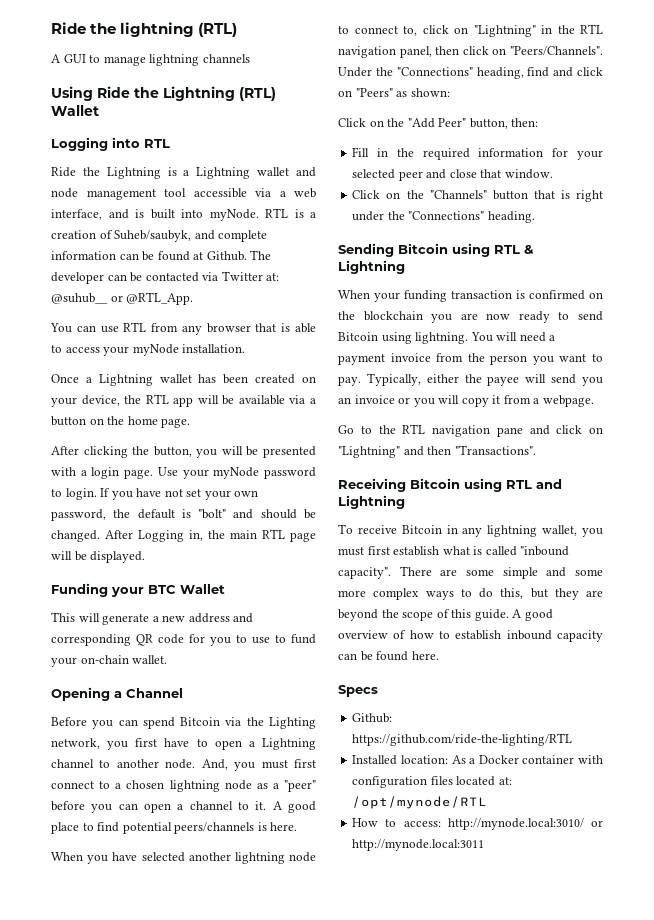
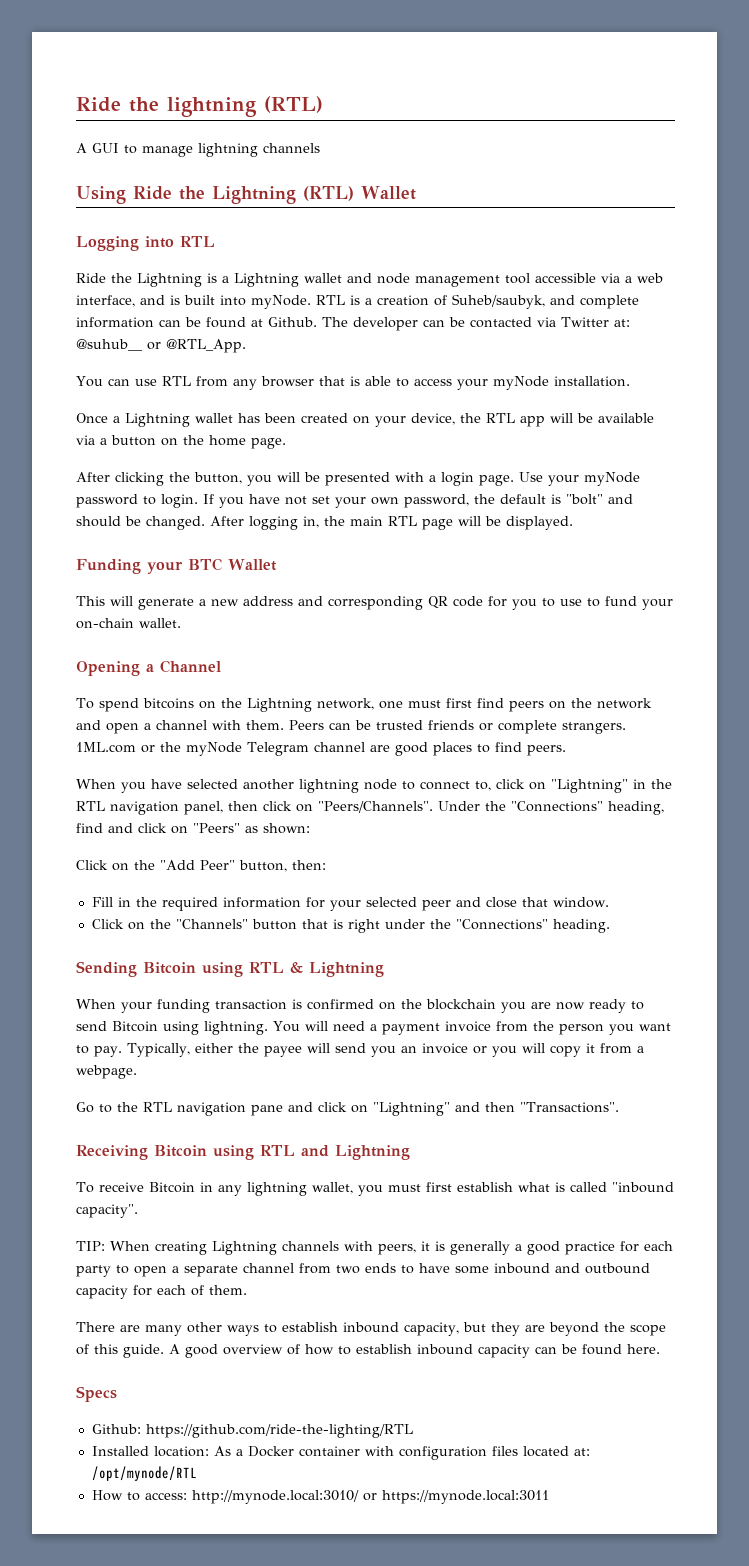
[138,530,184,542] Logging -> [249,516,298,530] logging
[51,717,316,729] [51,738,316,750] [51,759,316,771] [51,780,316,792] [51,801,316,813] [51,822,298,834] Before you can spend Bitcoin via the Lighting network, you first have to open a Lightning channel to another node. And, you must first connect to a chosen lightning node as a "peer" before you can open a channel to it. A good place to find potential peers/channels is here. -> [76,698,652,712] [76,720,626,734] [76,742,566,756] To spend bitcoins on the Lightning network, one must first find peers on the network and open a channel with them. Peers can be trusted friends or complete strangers. 1ML.com or the myNode Telegram channel are good places to find peers.
[399,566,603,579] [338,588,524,600] There are some simple and some more complex ways to do this, -> [76,1241,673,1255] [76,1263,650,1277] [76,1285,247,1299] [76,1322,459,1336] // TIP: When creating Lightning channels with peers, it is generally a good practice for each party to open a separate channel from two ends to have some inbound and outbound capacity for each of them. // There are many other ways to establish inbound capacity,
[352,839,485,851] http://mynode.local:3011 -> [381,1490,549,1504] https://mynode.local:3011

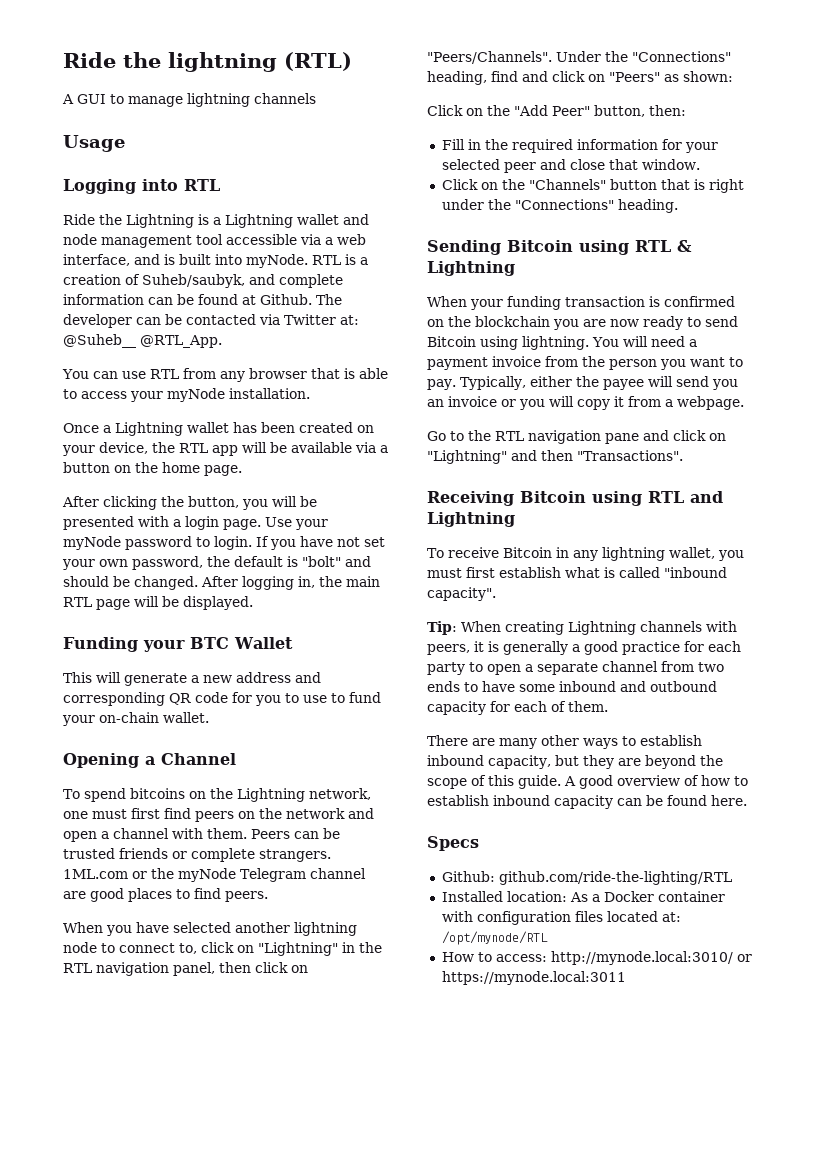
[76,186,416,204] Using Ride the Lightning (RTL) Wallet -> [63,135,125,152] Usage
[76,339,161,351] @suhub__ or -> [63,334,136,348] @Suheb__
[76,1241,105,1251] TIP: -> [427,621,457,635] Tip:
[145,1424,413,1438] https://github.com/ride-the-lighting/RTL -> [498,871,732,885] github.com/ride-the-lighting/RTL

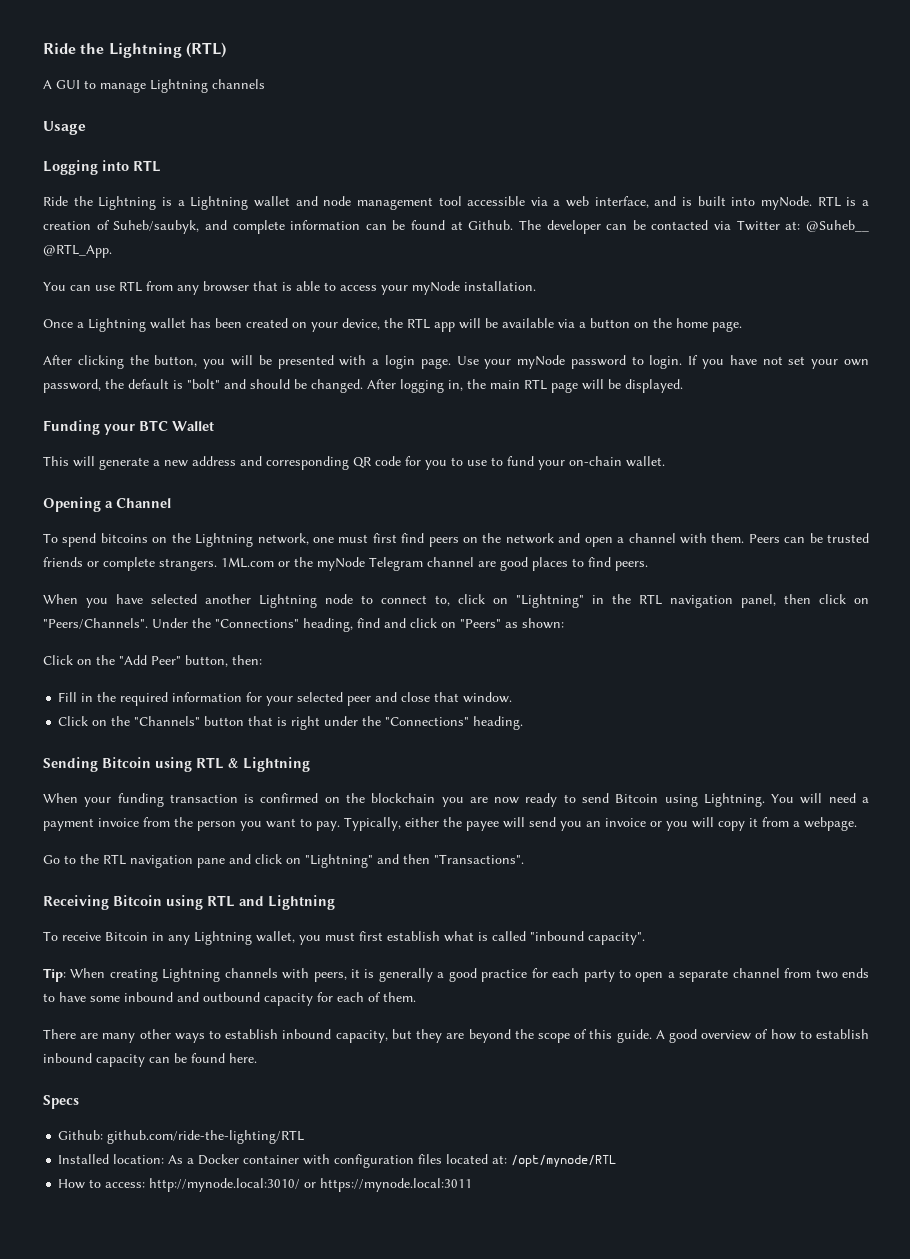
[63,52,277,72] Ride the lightning -> [43,43,182,58] Ride the Lightning
[187,93,250,107] lightning -> [150,79,208,93] Lightning
[294,922,357,936] lightning -> [259,594,317,608] Lightning
[522,336,589,350] lightning. -> [703,793,765,807] Lightning.
[601,547,665,561] lightning -> [194,931,252,945] Lightning

